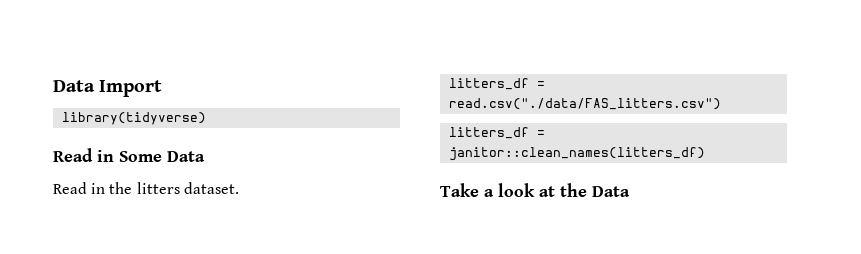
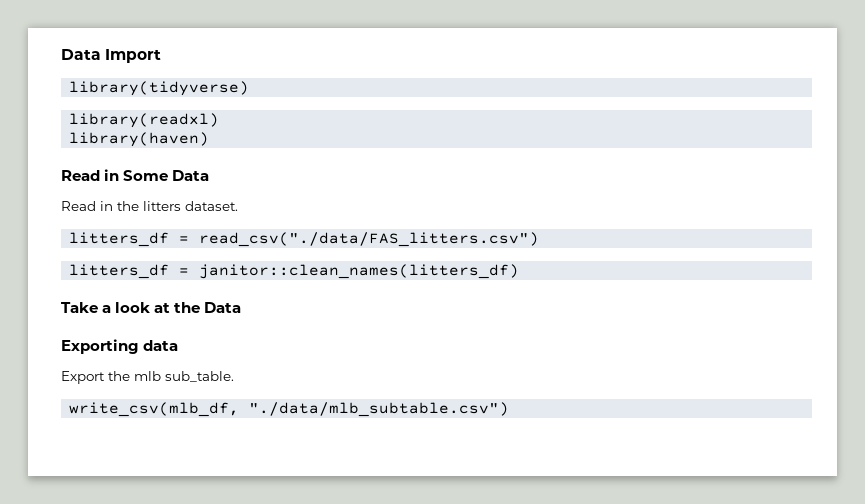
(207, 118) none -> [69,113,220,128] [69,132,210,147] // library(readxl) // library(haven)
[449,98,722,110] read.csv("./data/FAS_litters.csv") -> [199,232,540,247] read_csv("./data/FAS_litters.csv")
(630, 191) none -> [61,339,179,354] [61,371,234,384] [69,402,510,417] // Exporting data // Export the mlb sub_table. // write_csv(mlb_df, "./data/mlb_subtable.csv")

